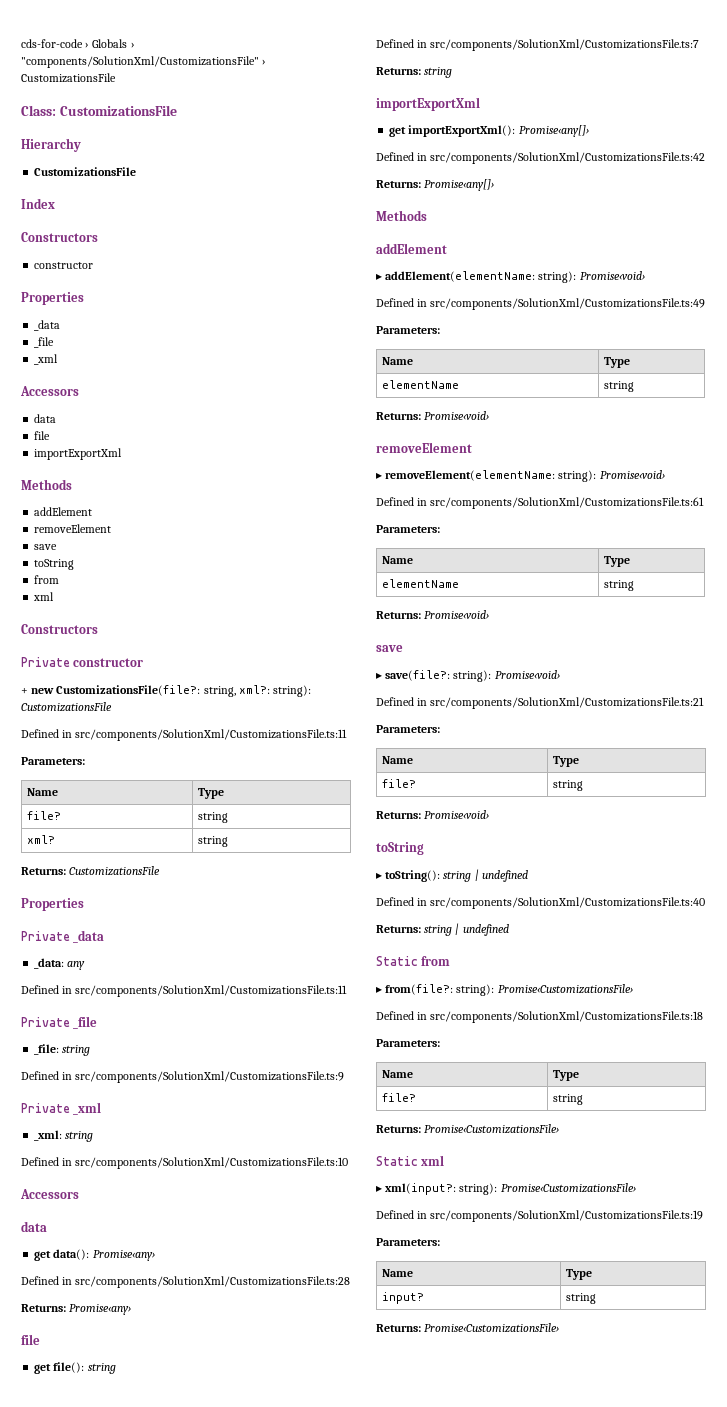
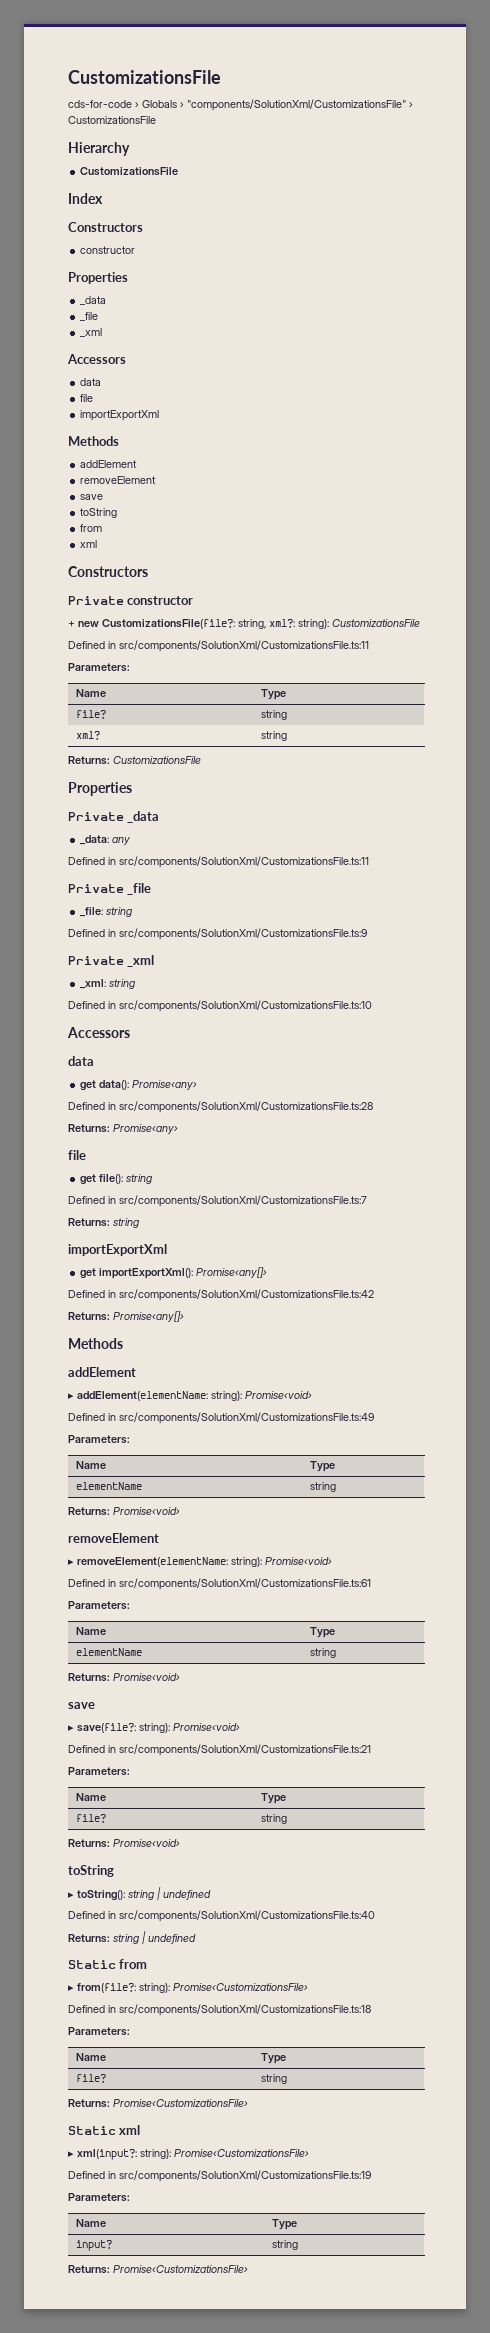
(21, 43) none -> [68,70,221,84] CustomizationsFile //
[21,105,177,116] // Class: CustomizationsFile -> (156, 120) none

